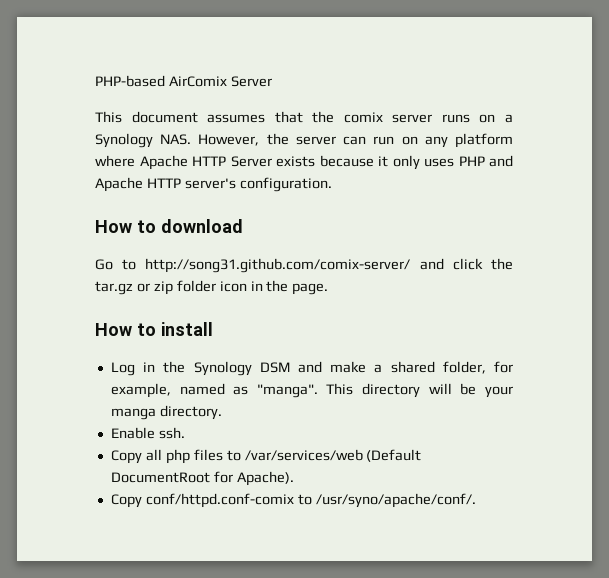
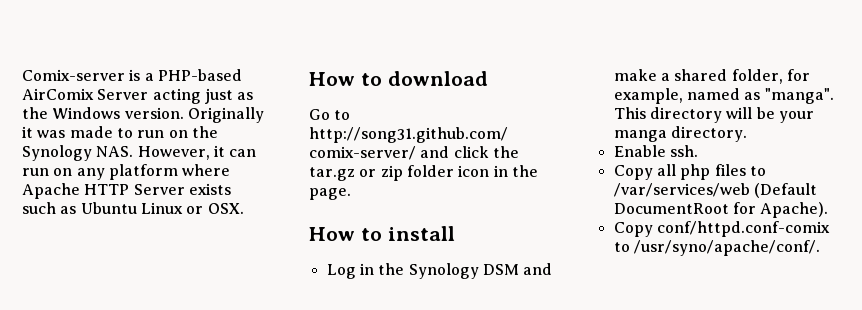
(95, 81) none -> [22,69,154,81] Comix-server is a
[95,111,513,123] // This document assumes that the comix server runs on a -> [152,88,254,104] [22,107,264,123] [22,126,218,138] acting just as the Windows version. Originally it was made to run on the
[266,133,336,145] the server -> [213,145,225,157] it
[319,155,513,170] [95,177,332,192] because it only uses PHP and Apache HTTP server's configuration. -> [22,202,244,214] such as Ubuntu Linux or OSX.

